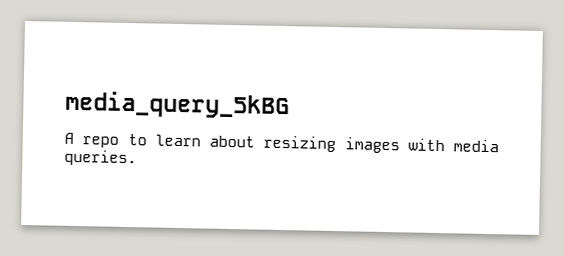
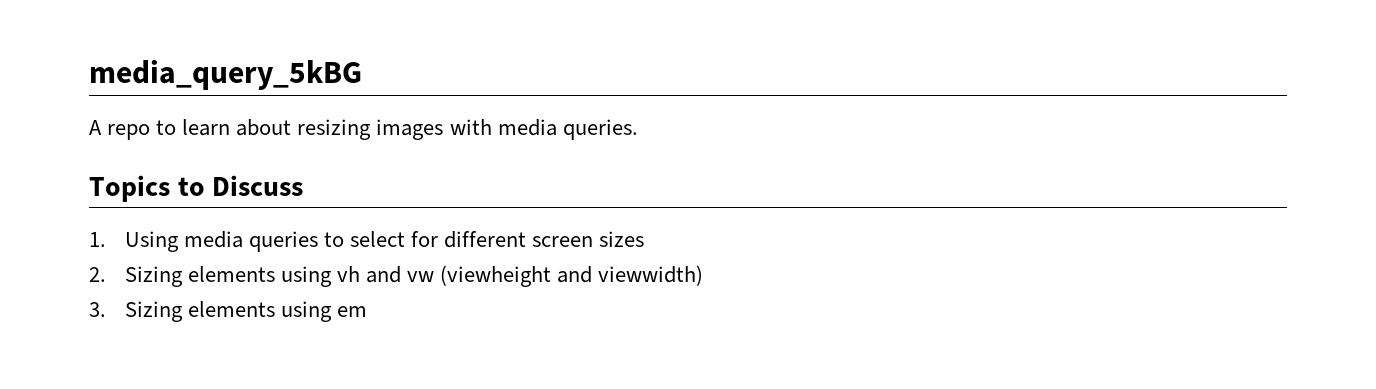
(137, 158) none -> [89,175,304,202] [89,231,645,252] [89,265,704,287] [89,301,367,322] // Topics to Discuss // 1. Using media queries to select for different screen sizes // 2. Sizing elements using vh and vw (viewheight and viewwidth) // 3. Sizing elements using em

